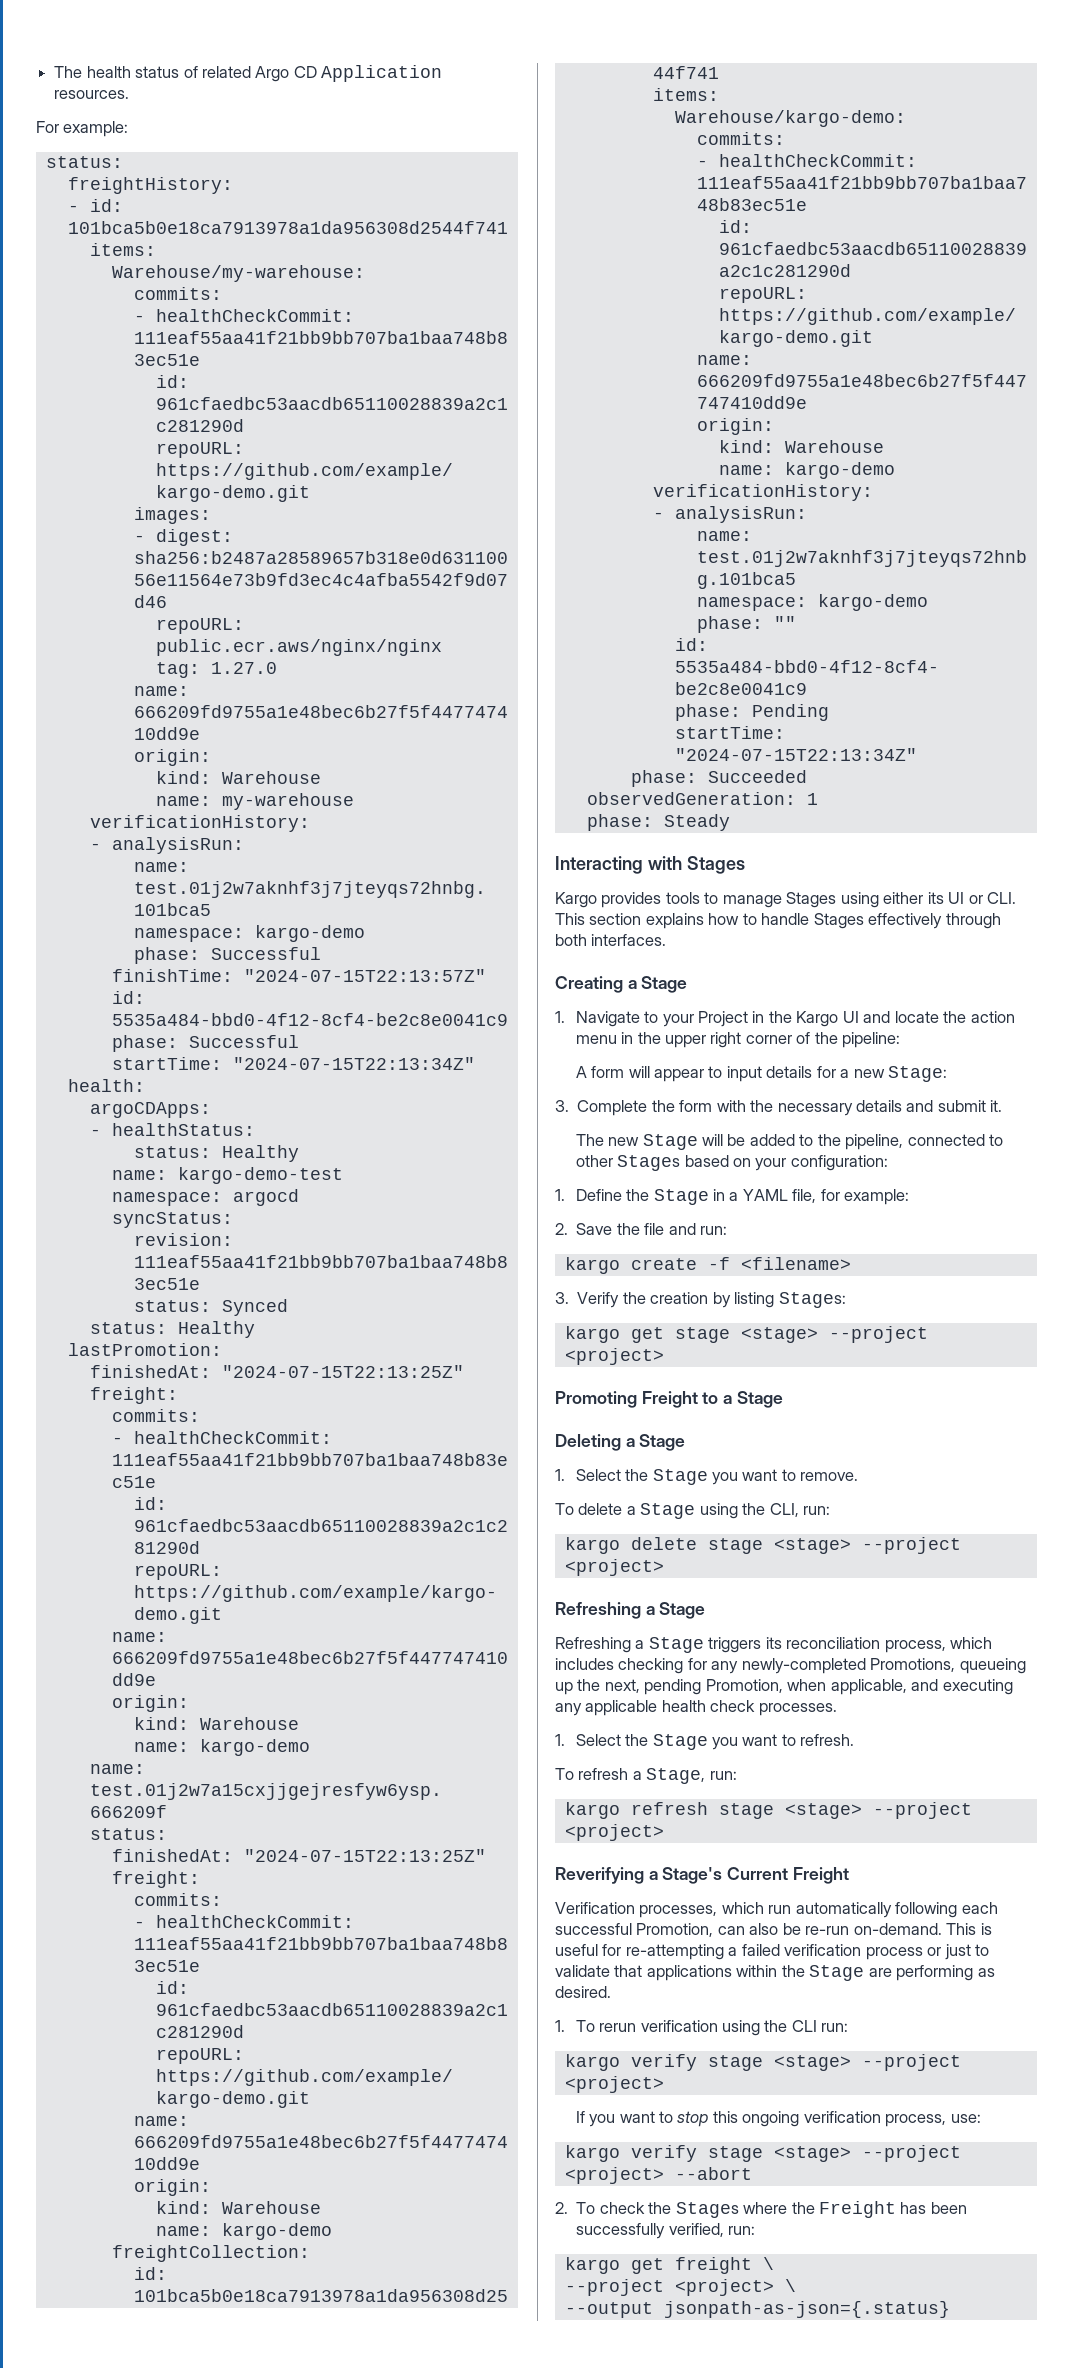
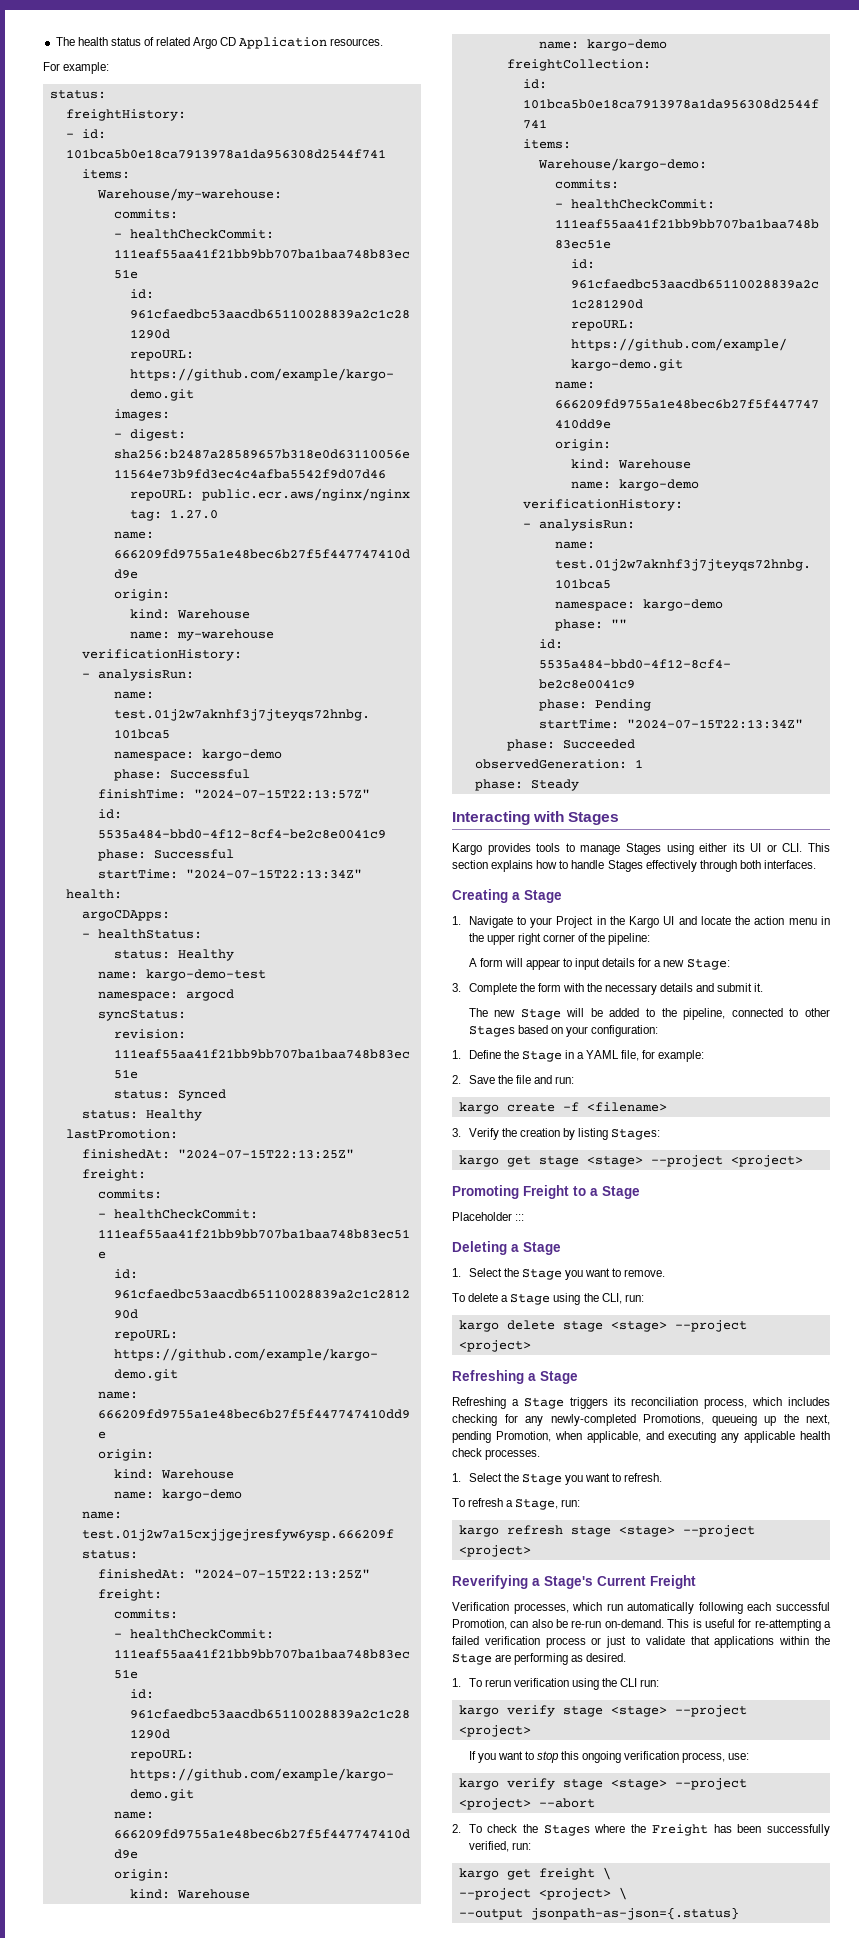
(783, 1399) none -> [452,1212,525,1221] // Placeholder :::

